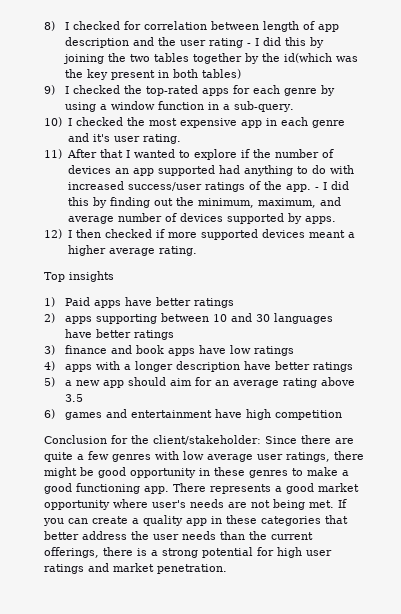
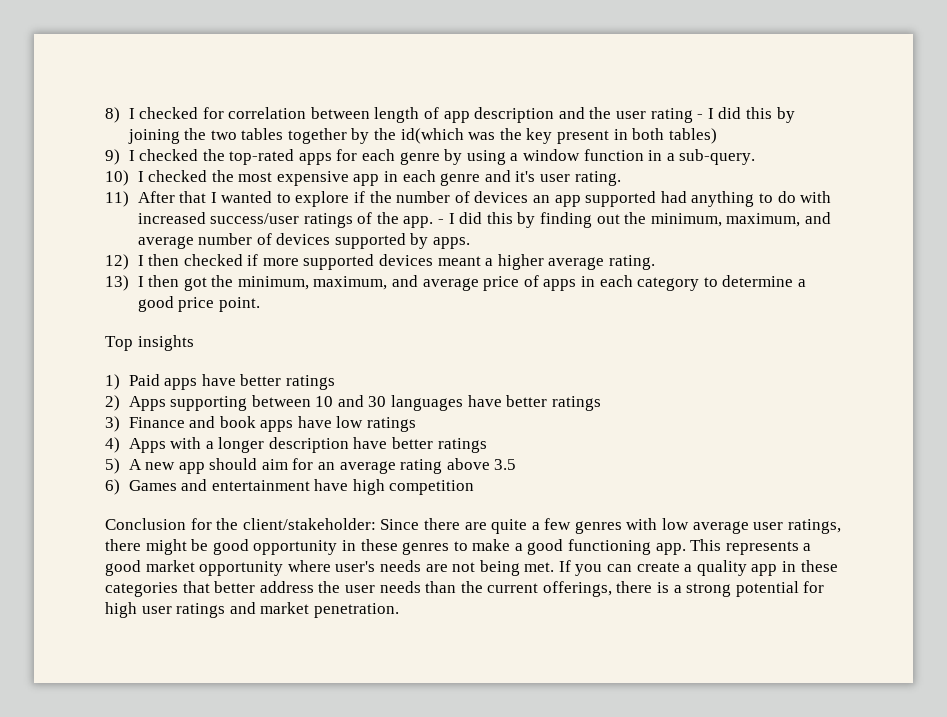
(197, 251) none -> [105,275,806,291] [137,296,260,312] // 13) I then got the minimum, maximum, and average price of apps in each category to determine a good price point.
[65,316,93,324] apps -> [128,396,166,411] Apps
[65,345,108,354] finance -> [128,417,185,428] Finance
[65,364,93,372] apps -> [128,438,166,453] Apps
[65,380,73,386] a -> [128,459,142,470] A
[65,412,103,420] games -> [128,480,177,491] Games
[173,483,206,492] There -> [690,539,722,551] This

